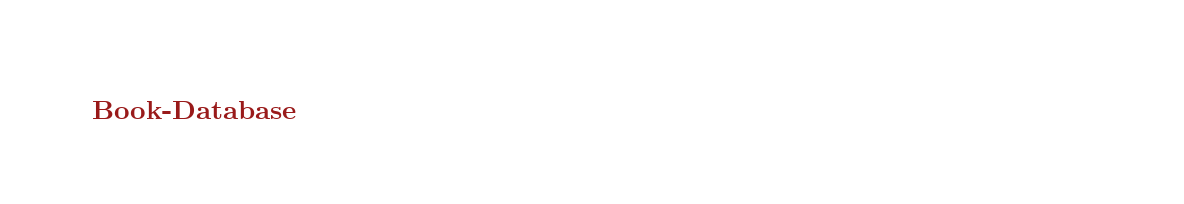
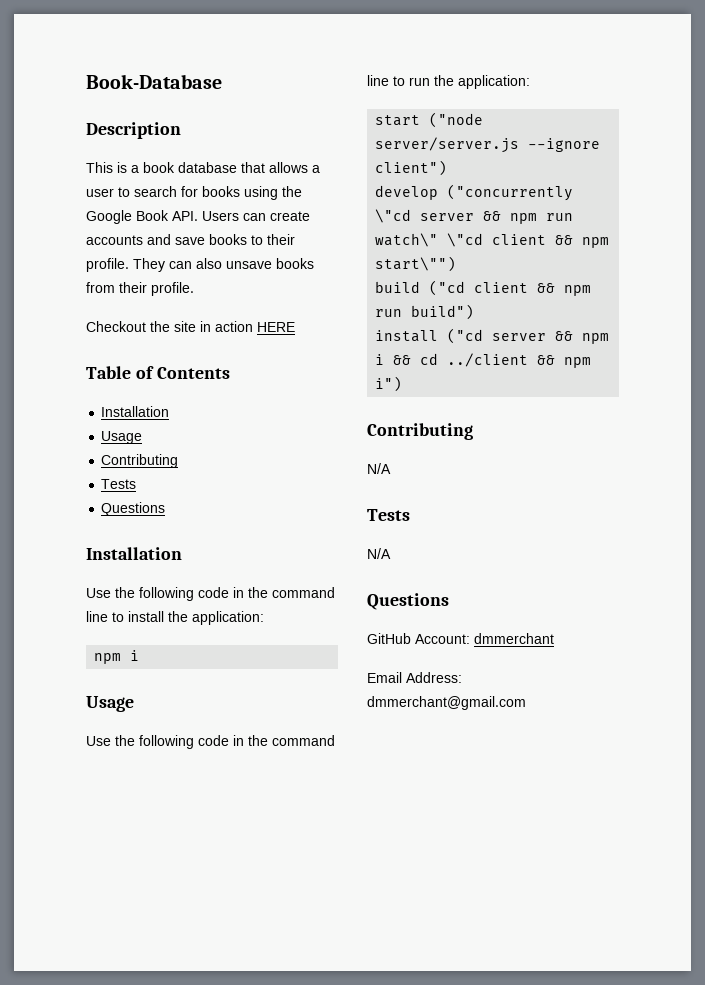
(296, 110) none -> [86,122,181,139] [86,162,320,173] [86,186,302,200] [86,210,310,224] [86,234,295,245] [86,258,314,272] [86,282,194,296] [86,321,295,332] [86,366,230,379] [101,406,170,417] [101,431,143,444] [101,454,179,468] [101,479,137,489] [101,502,166,516] [86,547,182,560] [86,587,335,601] [86,611,264,625] [94,650,140,664] [86,696,134,712] [86,735,335,749] [367,75,530,89] [375,112,484,128] [375,137,601,153] [375,160,448,176] [375,184,574,201] [375,209,574,224] [375,233,610,248] [375,256,457,272] [375,280,592,296] [375,304,475,320] [375,328,610,344] [375,353,592,368] [375,376,403,392] [367,423,473,440] [367,463,391,474] [367,509,410,521] [367,548,391,559] [367,593,449,610] [367,633,554,644] [367,672,462,683] [367,696,526,710] // Description // This is a book database that allows a user to search for books using the Google Book API. Users can create accounts and save books to their profile. They can also unsave books from their profile. // Checkout the site in action HERE // Table of Contents // Installation // Usage // Contributing // Tests // Questions // Installation // Use the following code in the command line to install the application: // npm i // Usage // Use the following code in the command line to run the application: // start ("node server/server.js --ignore client") // develop ("concurrently \"cd server && npm run watch\" \"cd client && npm start\"") // build ("cd client && npm run build") // install ("cd server && npm i && cd ../client && npm i") // Contributing // N/A // Tests // N/A // Questions // GitHub Account: dmmerchant // Email Address: dmmerchant@gmail.com

